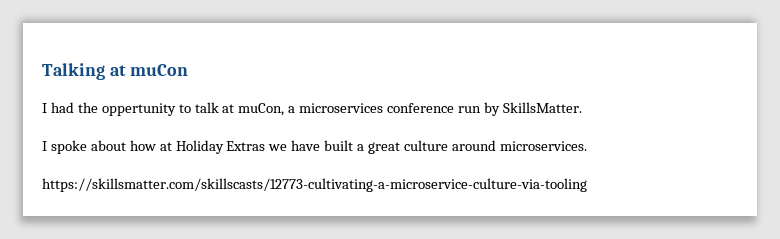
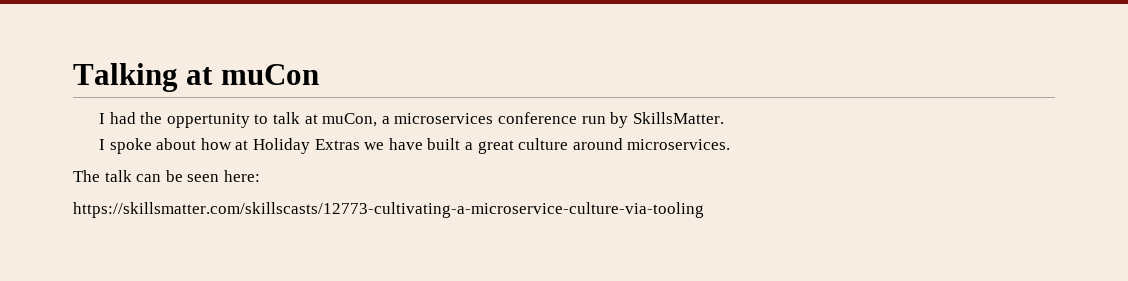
(587, 146) none -> [73,170,260,182] // The talk can be seen here:

